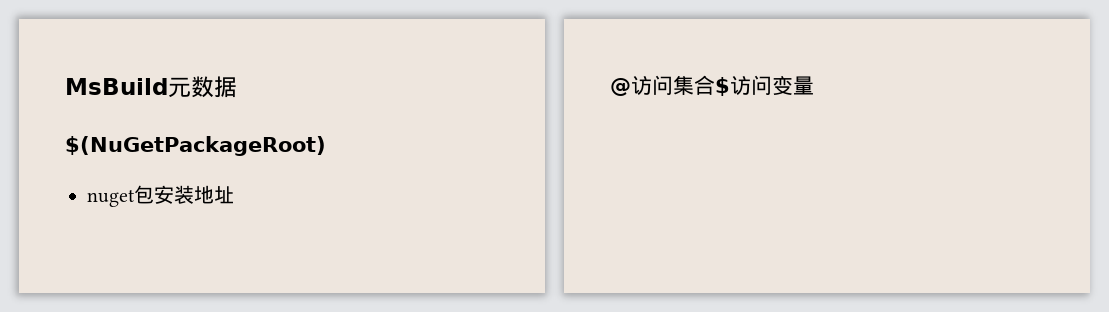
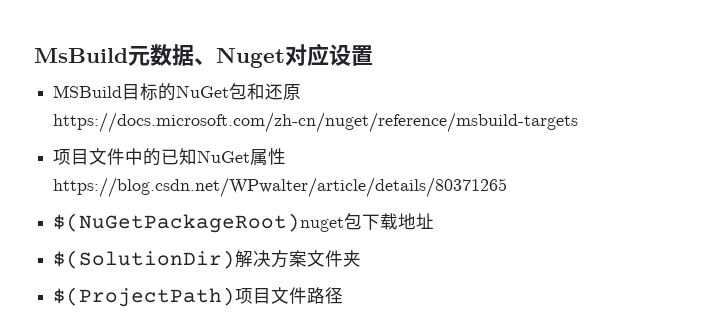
[65,136,326,156] [87,185,234,207] [610,75,814,96] // $(NuGetPackageRoot) // nuget包安装地址 // @访问集合$访问变量 -> [194,43,373,68] [53,83,302,101] [53,112,579,133] [53,148,287,166] [53,177,508,198] [53,213,435,233] [53,250,362,269] [53,287,344,307] 、Nuget对应设置 // MSBuild目标的NuGet包和还原https://docs.microsoft.com/zh-cn/nuget/reference/msbuild-targets // 项目文件中的已知NuGet属性https://blog.csdn.net/WPwalter/article/details/80371265 // $(NuGetPackageRoot)nuget包下载地址 // $(SolutionDir)解决方案文件夹 // $(ProjectPath)项目文件路径

